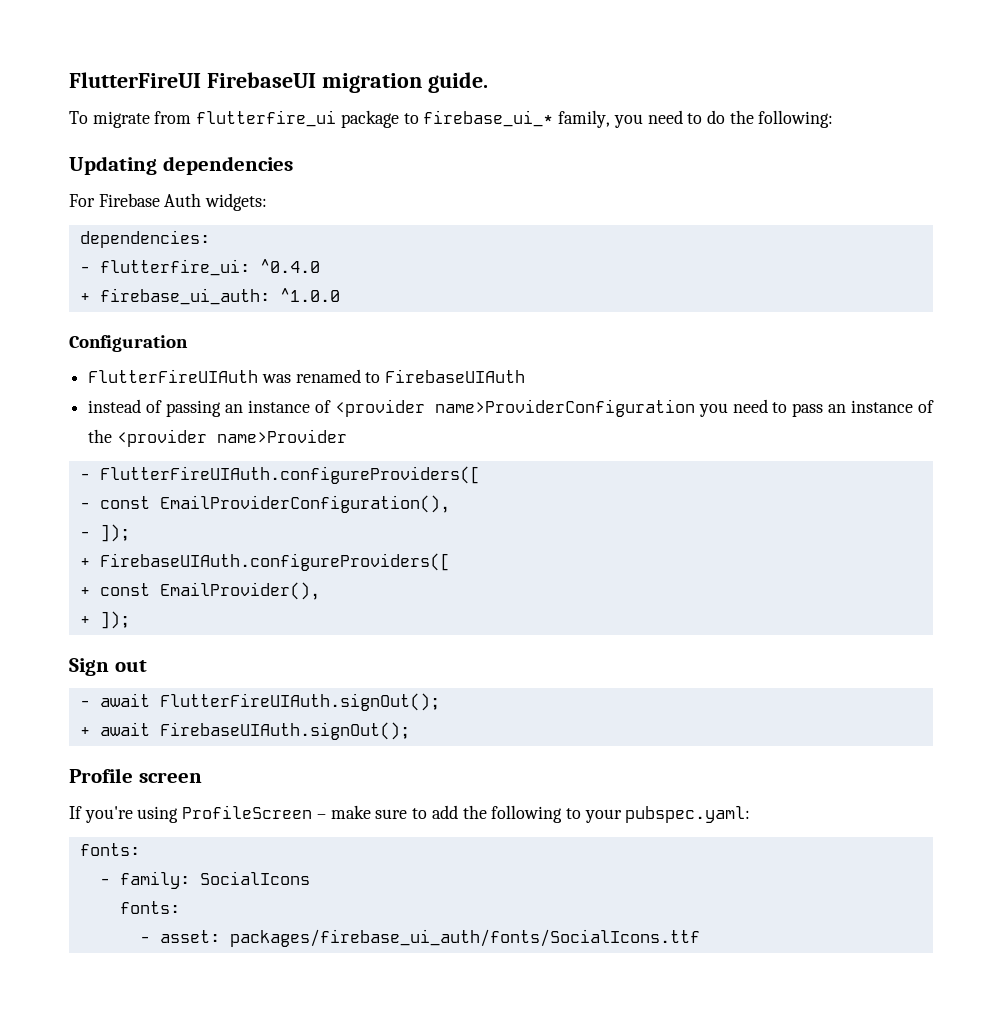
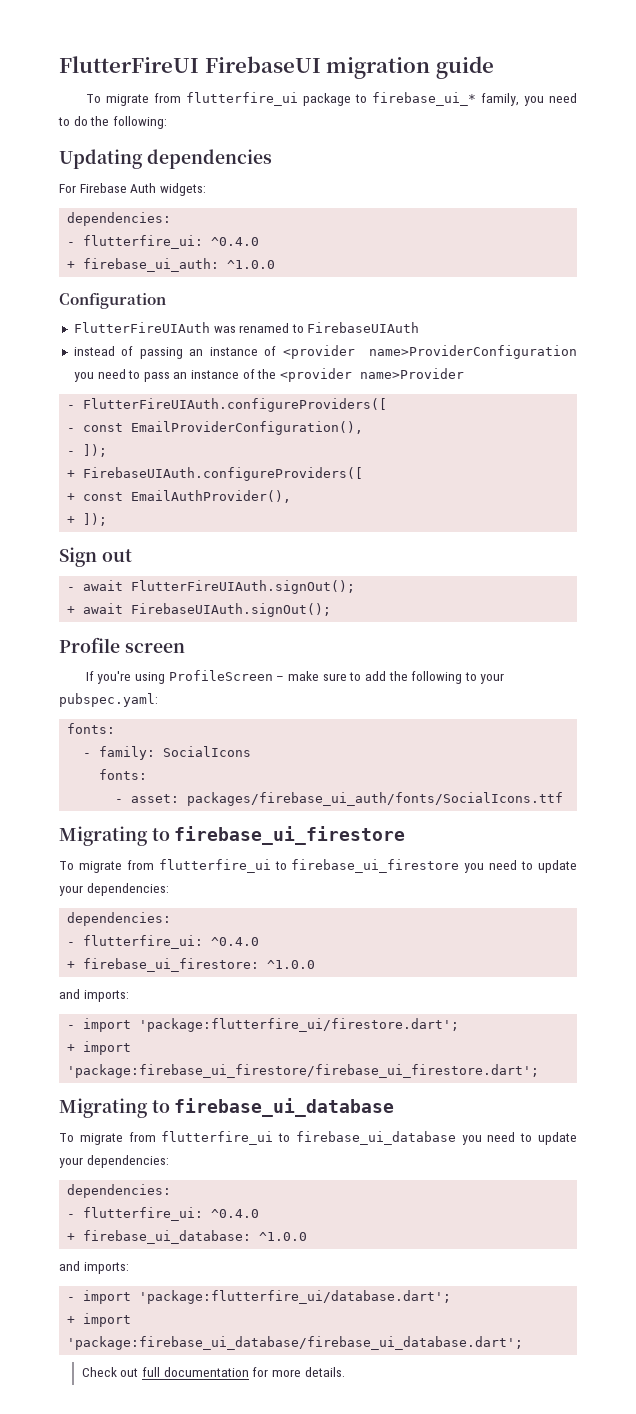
[427,72,488,93] guide. -> [435,56,494,79] guide
[159,582,320,600] EmailProvider(), -> [131,490,292,503] EmailAuthProvider(),
(700, 938) none -> [59,826,406,846] [59,859,578,873] [59,883,169,896] [67,912,172,926] [67,935,260,949] [67,958,316,972] [59,989,129,1002] [67,1018,460,1032] [67,1041,132,1055] [67,1064,540,1078] [59,1098,395,1118] [59,1131,577,1145] [59,1155,169,1168] [67,1184,172,1198] [67,1207,260,1221] [67,1230,308,1244] [59,1261,129,1274] [67,1290,452,1304] [67,1313,132,1327] [67,1336,524,1350] [81,1367,345,1377] // Migrating to firebase_ui_firestore // To migrate from flutterfire_ui to firebase_ui_firestore you need to update your dependencies: // dependencies: // - flutterfire_ui: ^0.4.0 // + firebase_ui_firestore: ^1.0.0 // and imports: // - import 'package:flutterfire_ui/firestore.dart'; // + import 'package:firebase_ui_firestore/firebase_ui_firestore.dart'; // Migrating to firebase_ui_database // To migrate from flutterfire_ui to firebase_ui_database you need to update your dependencies: // dependencies: // - flutterfire_ui: ^0.4.0 // + firebase_ui_database: ^1.0.0 // and imports: // - import 'package:flutterfire_ui/database.dart'; // + import 'package:firebase_ui_database/firebase_ui_database.dart'; // Check out full documentation for more details.

